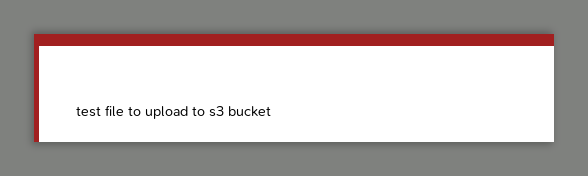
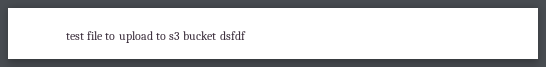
(271, 111) none -> [219,31,246,40] dsfdf

